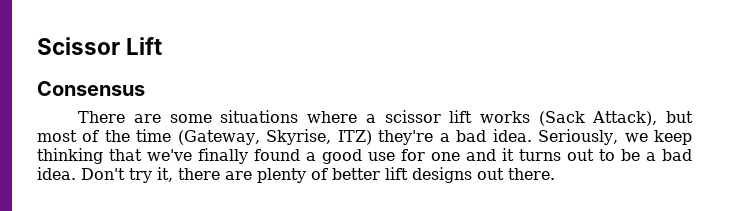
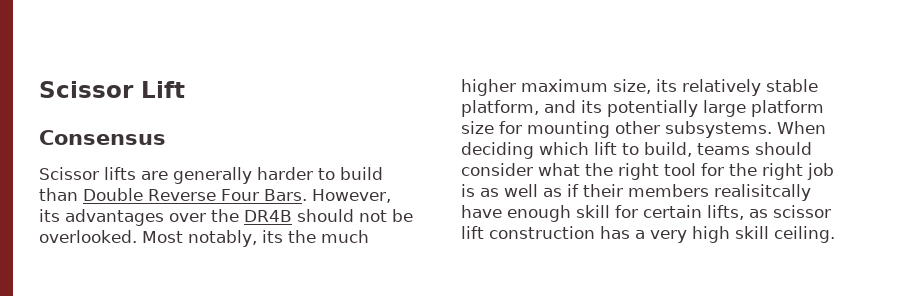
[78,110,693,126] [37,129,692,145] [37,148,692,164] [37,167,555,183] There are some situations where a scissor lift works (Sack Attack), but most of the time (Gateway, Skyrise, ITZ) they're a bad idea. Seriously, we keep thinking that we've finally found a good use for one and it turns out to be a bad idea. Don't try it, there are plenty of better lift designs out there. -> [39,167,383,184] [39,188,391,203] [39,209,413,226] [39,230,369,247] [461,79,818,96] [461,100,824,117] [461,121,826,138] [461,142,812,159] [461,163,834,180] [461,184,811,201] [461,205,831,222] [461,226,835,243] Scissor lifts are generally harder to build than Double Reverse Four Bars. However, its advantages over the DR4B should not be overlooked. Most notably, its the much higher maximum size, its relatively stable platform, and its potentially large platform size for mounting other subsystems. When deciding which lift to build, teams should consider what the right tool for the right job is as well as if their members realisitcally have enough skill for certain lifts, as scissor lift construction has a very high skill ceiling.

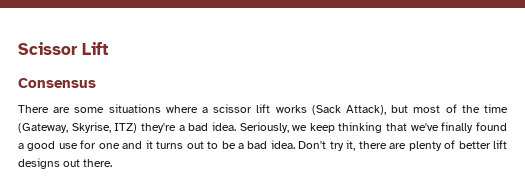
[39,167,383,184] [39,188,391,203] [39,209,413,226] [39,230,369,247] [461,79,818,96] [461,100,824,117] [461,121,826,138] [461,142,812,159] [461,163,834,180] [461,184,811,201] [461,205,831,222] [461,226,835,243] Scissor lifts are generally harder to build than Double Reverse Four Bars. However, its advantages over the DR4B should not be overlooked. Most notably, its the much higher maximum size, its relatively stable platform, and its potentially large platform size for mounting other subsystems. When deciding which lift to build, teams should consider what the right tool for the right job is as well as if their members realisitcally have enough skill for certain lifts, as scissor lift construction has a very high skill ceiling. -> [18,104,508,115] [18,122,508,133] [18,140,507,151] [18,158,113,169] There are some situations where a scissor lift works (Sack Attack), but most of the time (Gateway, Skyrise, ITZ) they're a bad idea. Seriously, we keep thinking that we've finally found a good use for one and it turns out to be a bad idea. Don't try it, there are plenty of better lift designs out there.

